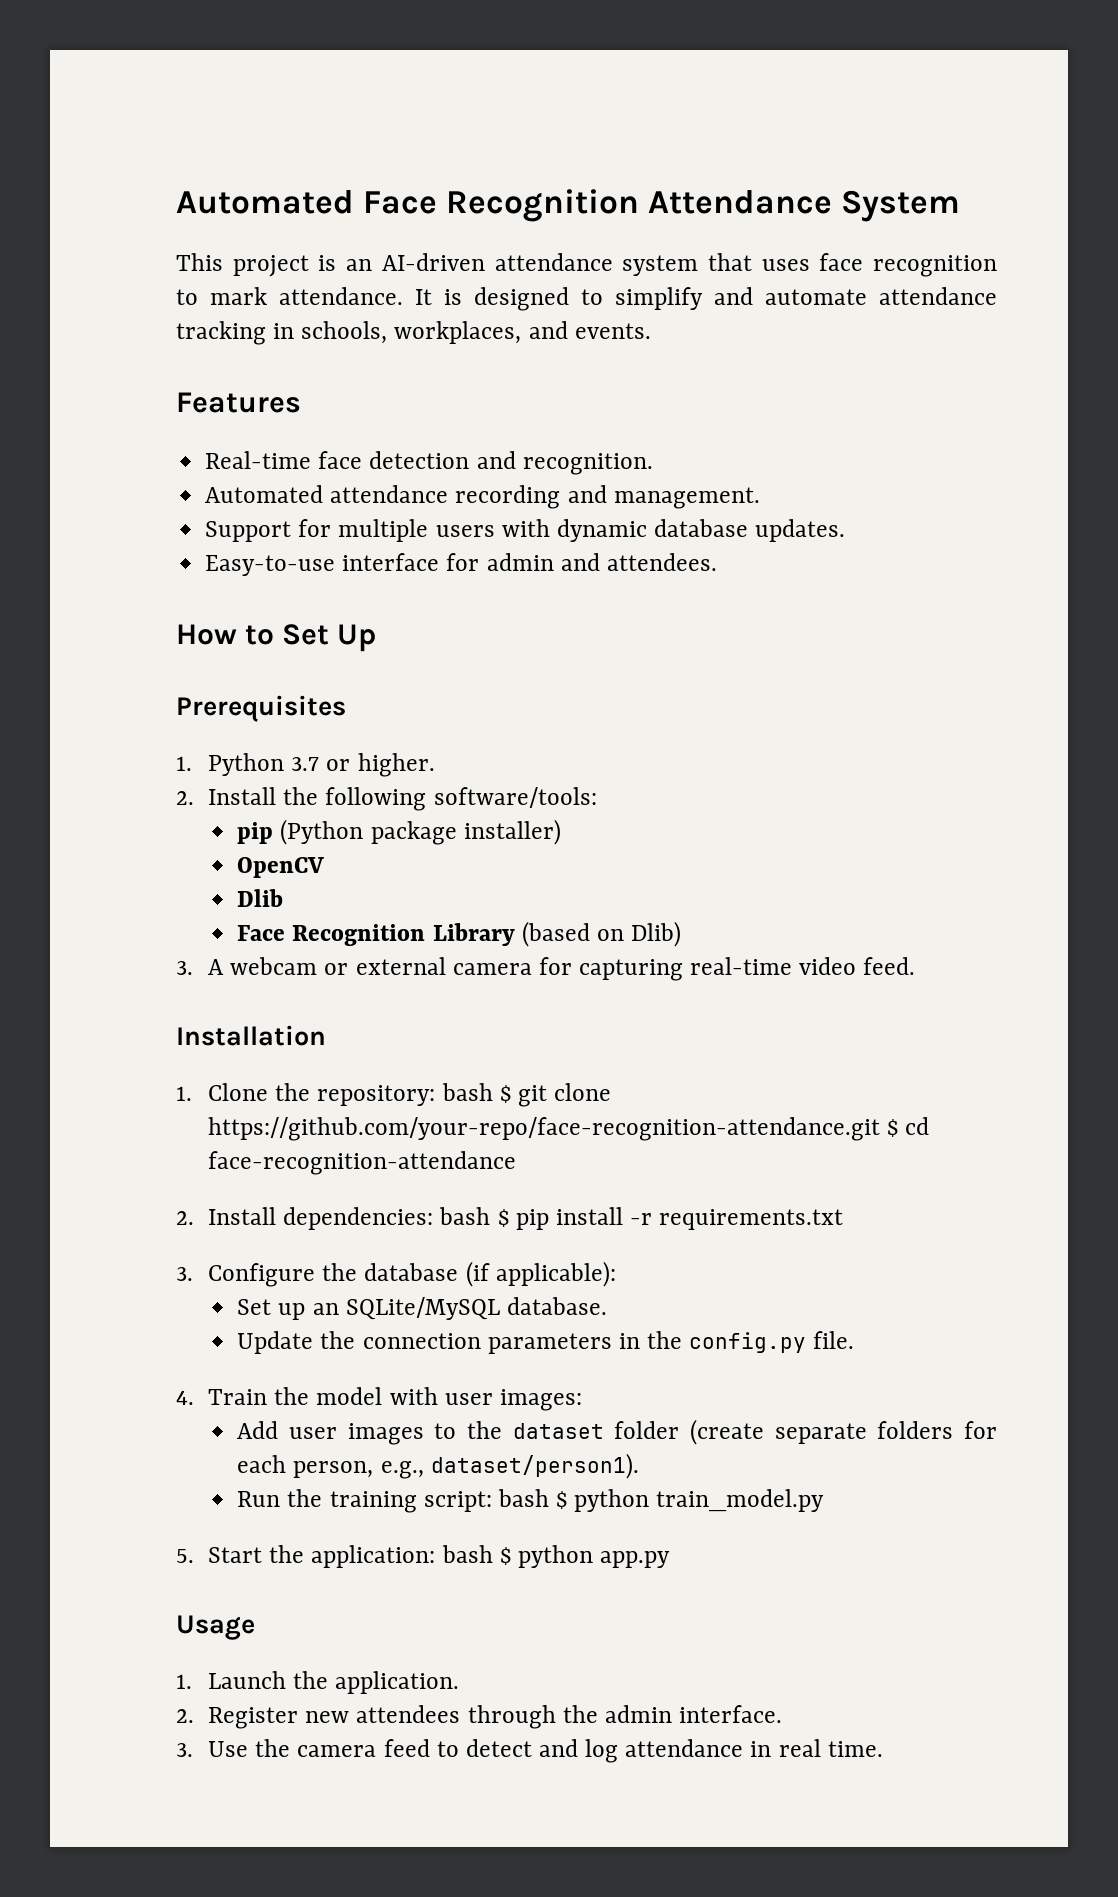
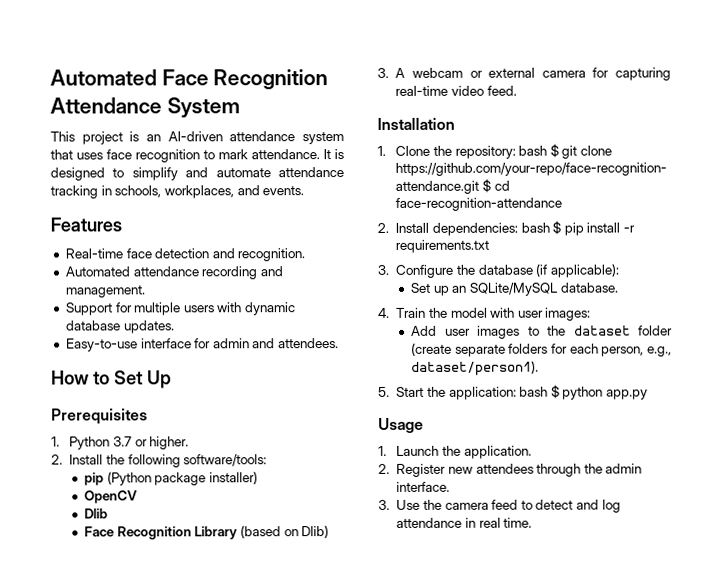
[237,1331,855,1354] // Update the connection parameters in the config.py file. -> (619, 287) none
[237,1489,825,1513] // Run the training script: bash $ python train_model.py -> (540, 368) none

